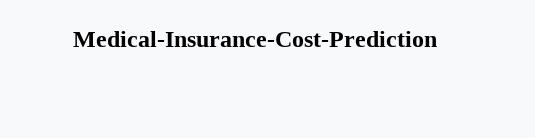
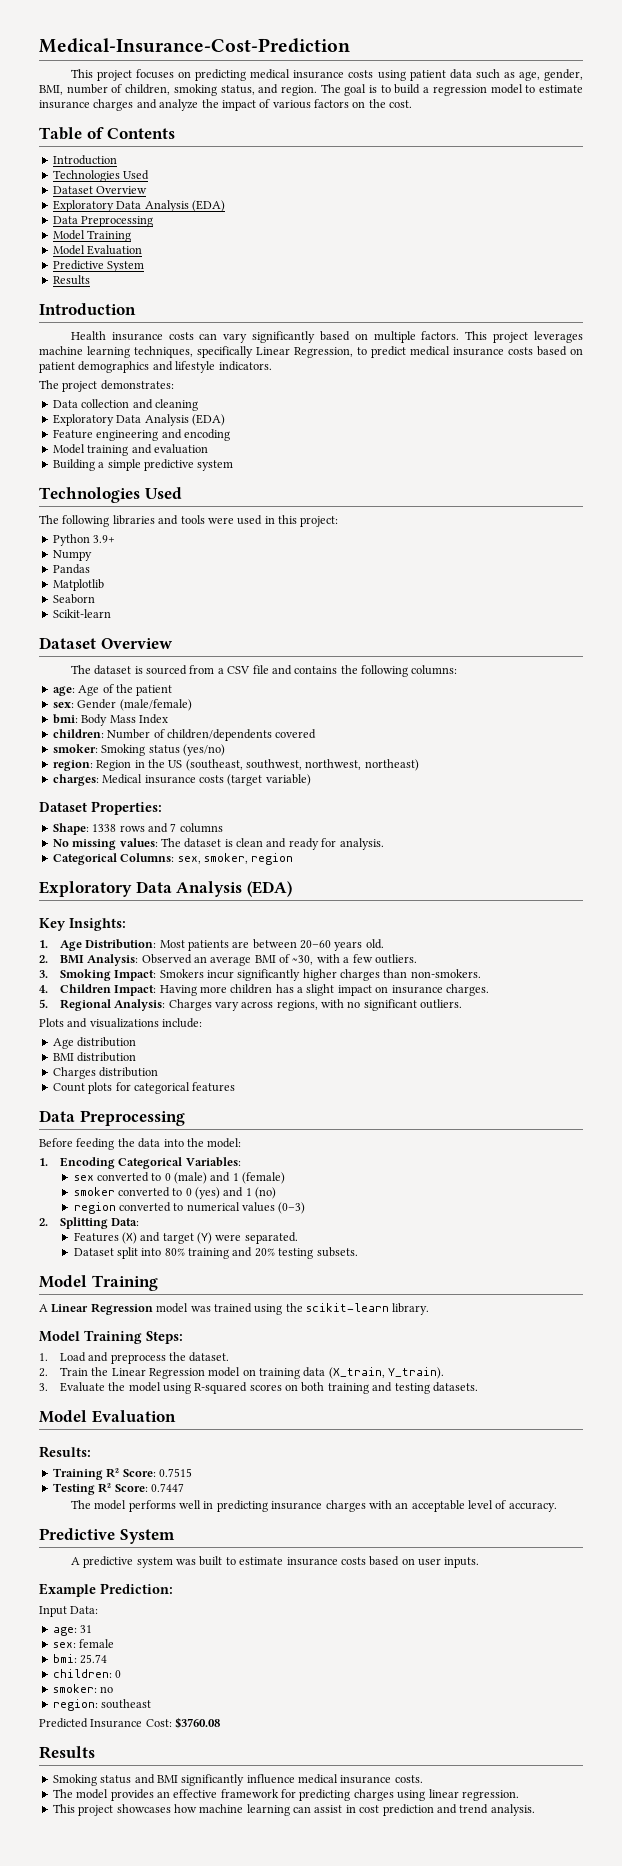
(437, 39) none -> [70,69,583,81] [39,84,583,96] [39,99,413,111] [39,127,176,140] [52,155,117,165] [52,170,150,182] [52,186,148,194] [52,200,225,212] [52,216,154,227] [52,230,132,242] [52,245,143,255] [52,260,145,272] [52,275,90,285] [39,303,136,315] [70,331,584,343] [39,346,583,358] [39,361,272,373] [39,380,174,392] [52,399,198,411] [52,414,225,426] [52,429,230,441] [52,444,208,456] [52,459,234,471] [39,487,182,503] [39,515,339,527] [52,534,116,546] [52,550,92,561] [52,564,90,574] [52,579,104,591] [52,594,95,604] [52,609,111,618] [39,637,173,649] [70,665,458,677] [52,684,173,696] [52,699,192,711] [52,714,168,726] [52,729,317,741] [52,744,225,756] [52,759,419,771] [52,774,311,786] [39,801,162,815] [52,823,223,835] [52,838,384,850] [52,853,294,865] [39,881,292,897] [39,918,126,931] [39,939,384,951] [39,954,417,966] [39,969,481,981] [39,984,489,996] [39,999,463,1011] [39,1018,203,1028] [52,1037,137,1049] [52,1052,137,1062] [52,1067,159,1079] [52,1082,236,1094] [39,1110,185,1126] [39,1138,242,1150] [39,1157,241,1169] [73,1172,286,1184] [73,1187,277,1199] [73,1202,306,1214] [39,1217,140,1229] [73,1232,298,1244] [73,1247,358,1259] [39,1275,158,1291] [39,1303,430,1315] [39,1330,183,1344] [39,1352,230,1364] [39,1367,445,1379] [39,1382,478,1394] [39,1410,176,1423] [39,1446,91,1458] [52,1468,192,1480] [52,1483,184,1495] [70,1500,557,1512] [39,1528,175,1544] [70,1556,480,1568] [39,1583,173,1597] [39,1606,99,1617] [52,1625,93,1636] [52,1639,115,1648] [52,1654,108,1664] [52,1669,122,1678] [52,1684,114,1693] [52,1699,152,1711] [39,1717,221,1729] [39,1746,95,1759] [52,1774,423,1786] [52,1789,519,1801] [52,1804,535,1816] // This project focuses on predicting medical insurance costs using patient data such as age, gender, BMI, number of children, smoking status, and region. The goal is to build a regression model to estimate insurance charges and analyze the impact of various factors on the cost. // Table of Contents // Introduction // Technologies Used // Dataset Overview // Exploratory Data Analysis (EDA) // Data Preprocessing // Model Training // Model Evaluation // Predictive System // Results // Introduction // Health insurance costs can vary significantly based on multiple factors. This project leverages machine learning techniques, specifically Linear Regression, to predict medical insurance costs based on patient demographics and lifestyle indicators. // The project demonstrates: // Data collection and cleaning // Exploratory Data Analysis (EDA) // Feature engineering and encoding // Model training and evaluation // Building a simple predictive system // Technologies Used // The following libraries and tools were used in this project: // Python 3.9+ // Numpy // Pandas // Matplotlib // Seaborn // Scikit-learn // Dataset Overview // The dataset is sourced from a CSV file and contains the following columns: // age: Age of the patient // sex: Gender (male/female) // bmi: Body Mass Index // children: Number of children/dependents covered // smoker: Smoking status (yes/no) // region: Region in the US (southeast, southwest, northwest, northeast) // charges: Medical insurance costs (target variable) // Dataset Properties: // Shape: 1338 rows and 7 columns // No missing values: The dataset is clean and ready for analysis. // Categorical Columns: sex, smoker, region // Exploratory Data Analysis (EDA) // Key Insights: // 1. Age Distribution: Most patients are between 20–60 years old. // 2. BMI Analysis: Observed an average BMI of ~30, with a few outliers. // 3. Smoking Impact: Smokers incur significantly higher charges than non-smokers. // 4. Children Impact: Having more children has a slight impact on insurance charges. // 5. Regional Analysis: Charges vary across regions, with no significant outliers. // Plots and visualizations include: // Age distribution // BMI distribution // Charges distribution // Count plots for categorical features // Data Preprocessing // Before feeding the data into the model: // 1. Encoding Categorical Variables: // sex converted to 0 (male) and 1 (female) // smoker converted to 0 (yes) and 1 (no) // region converted to numerical values (0–3) // 2. Splitting Data: // Features (X) and target (Y) were separated. // Dataset split into 80% training and 20% testing subsets. // Model Training // A Linear Regression model was trained using the scikit-learn library. // Model Training Steps: // 1. Load and preprocess the dataset. // 2. Train the Linear Regression model on training data (X_train, Y_train). // 3. Evaluate the model using R-squared scores on both training and testing datasets. // Model Evaluation // Results: // Training R² Score: 0.7515 // Testing R² Score: 0.7447 // The model performs well in predicting insurance charges with an acceptable level of accuracy. // Predictive System // A predictive system was built to estimate insurance costs based on user inputs. // Example Prediction: // Input Data: // age: 31 // sex: female // bmi: 25.74 // children: 0 // smoker: no // region: southeast // Predicted Insurance Cost: $3760.08 // Results // Smoking status and BMI significantly influence medical insurance costs. // The model provides an effective framework for predicting charges using linear regression. // This project showcases how machine learning can assist in cost prediction and trend analysis.

